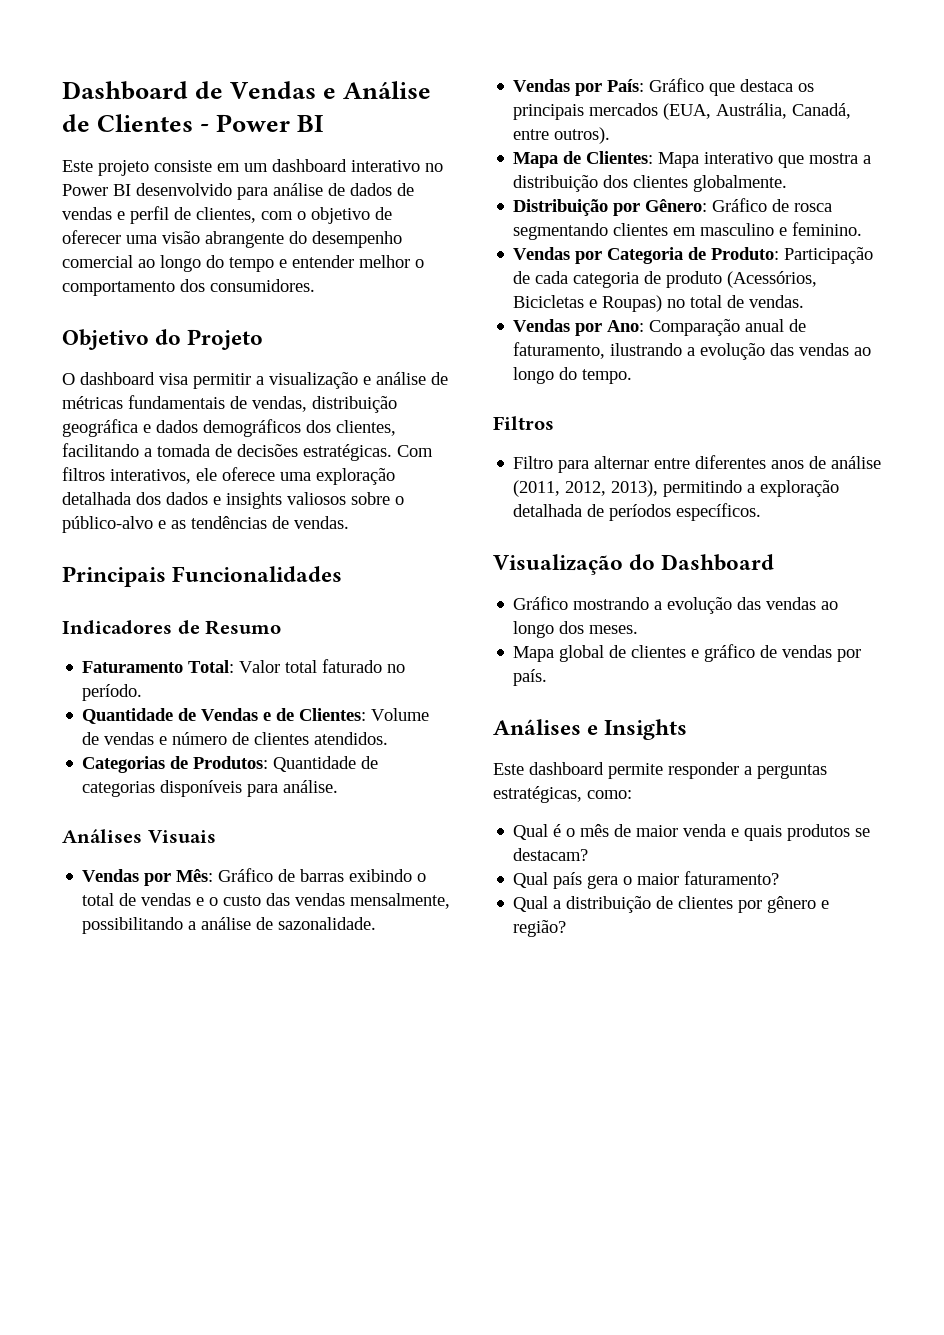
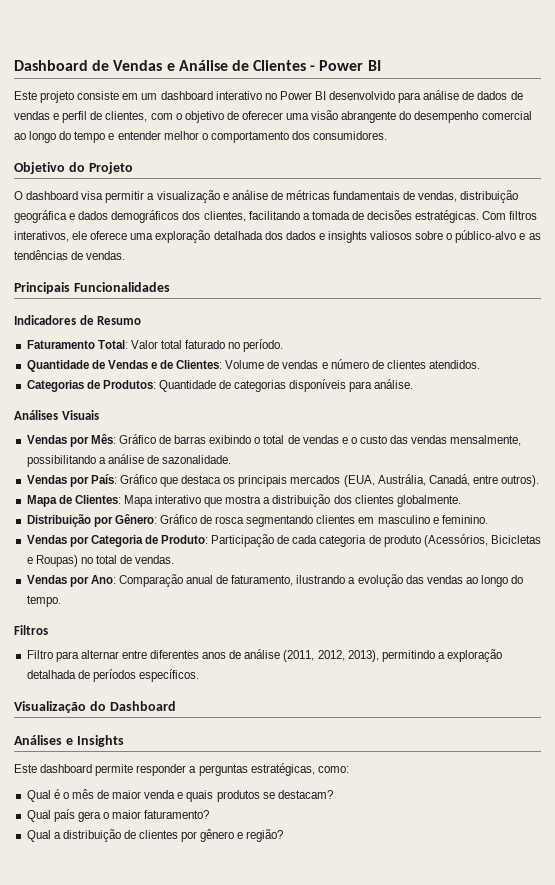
[513,596,839,614] [513,621,639,638] [513,644,862,662] [513,669,548,686] // Gráfico mostrando a evolução das vendas ao longo dos meses. // Mapa global de clientes e gráfico de vendas por país. -> (176, 706) none

